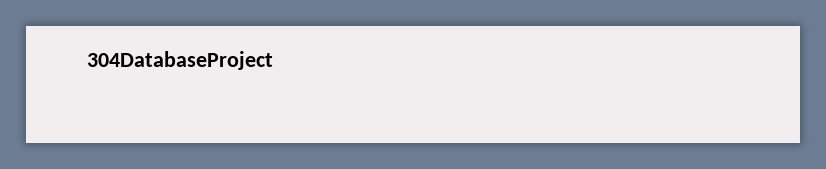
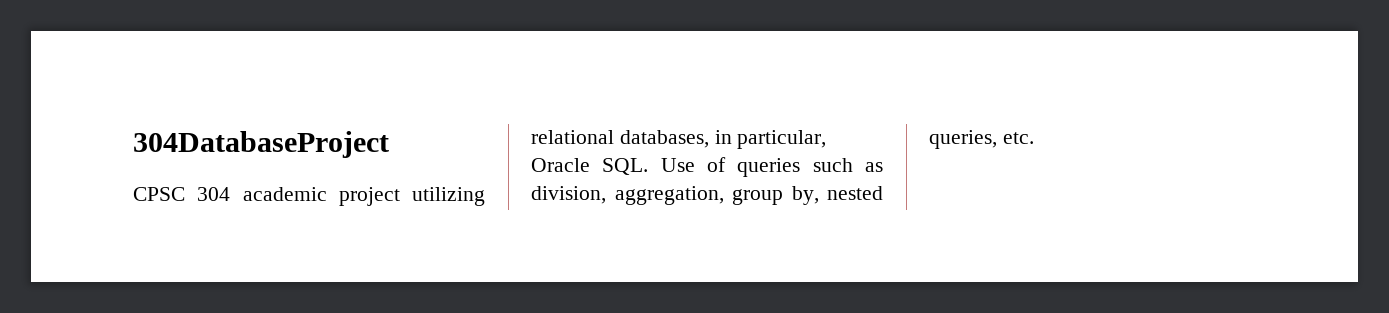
(273, 60) none -> [133,187,485,206] [531,130,827,149] [531,157,883,177] [531,186,883,205] [929,130,1034,149] // CPSC 304 academic project utilizing relational databases, in particular, Oracle SQL. Use of queries such as division, aggregation, group by, nested queries, etc.

